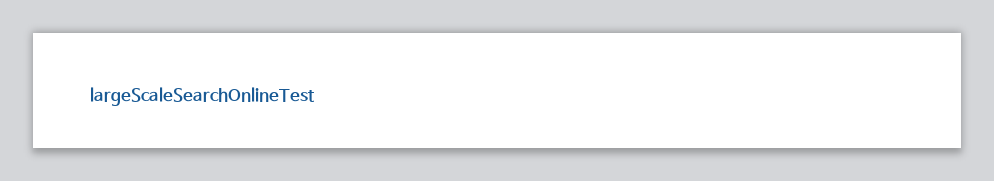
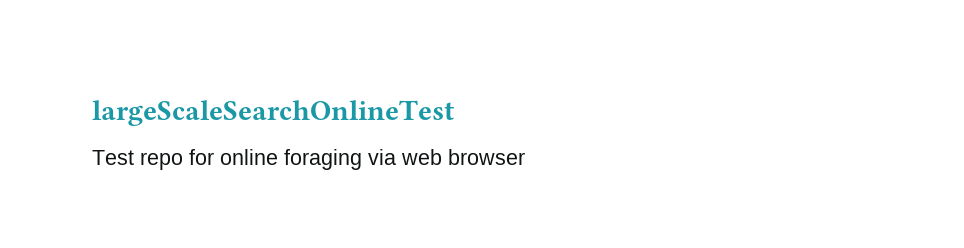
(315, 96) none -> [92,149,525,170] // Test repo for online foraging via web browser

